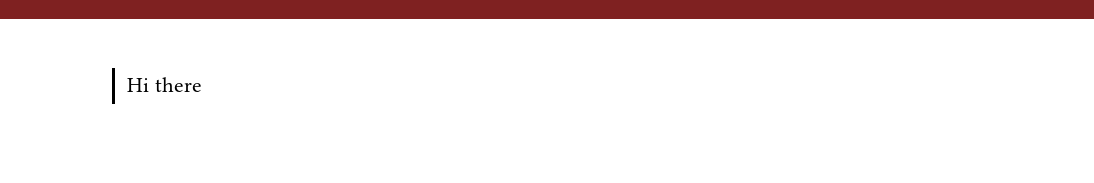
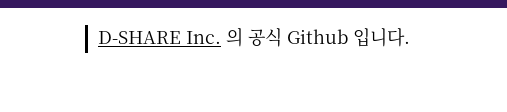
[127,77,202,92] Hi there -> [97,27,410,47] D-SHARE Inc. 의 공식 Github 입니다.

